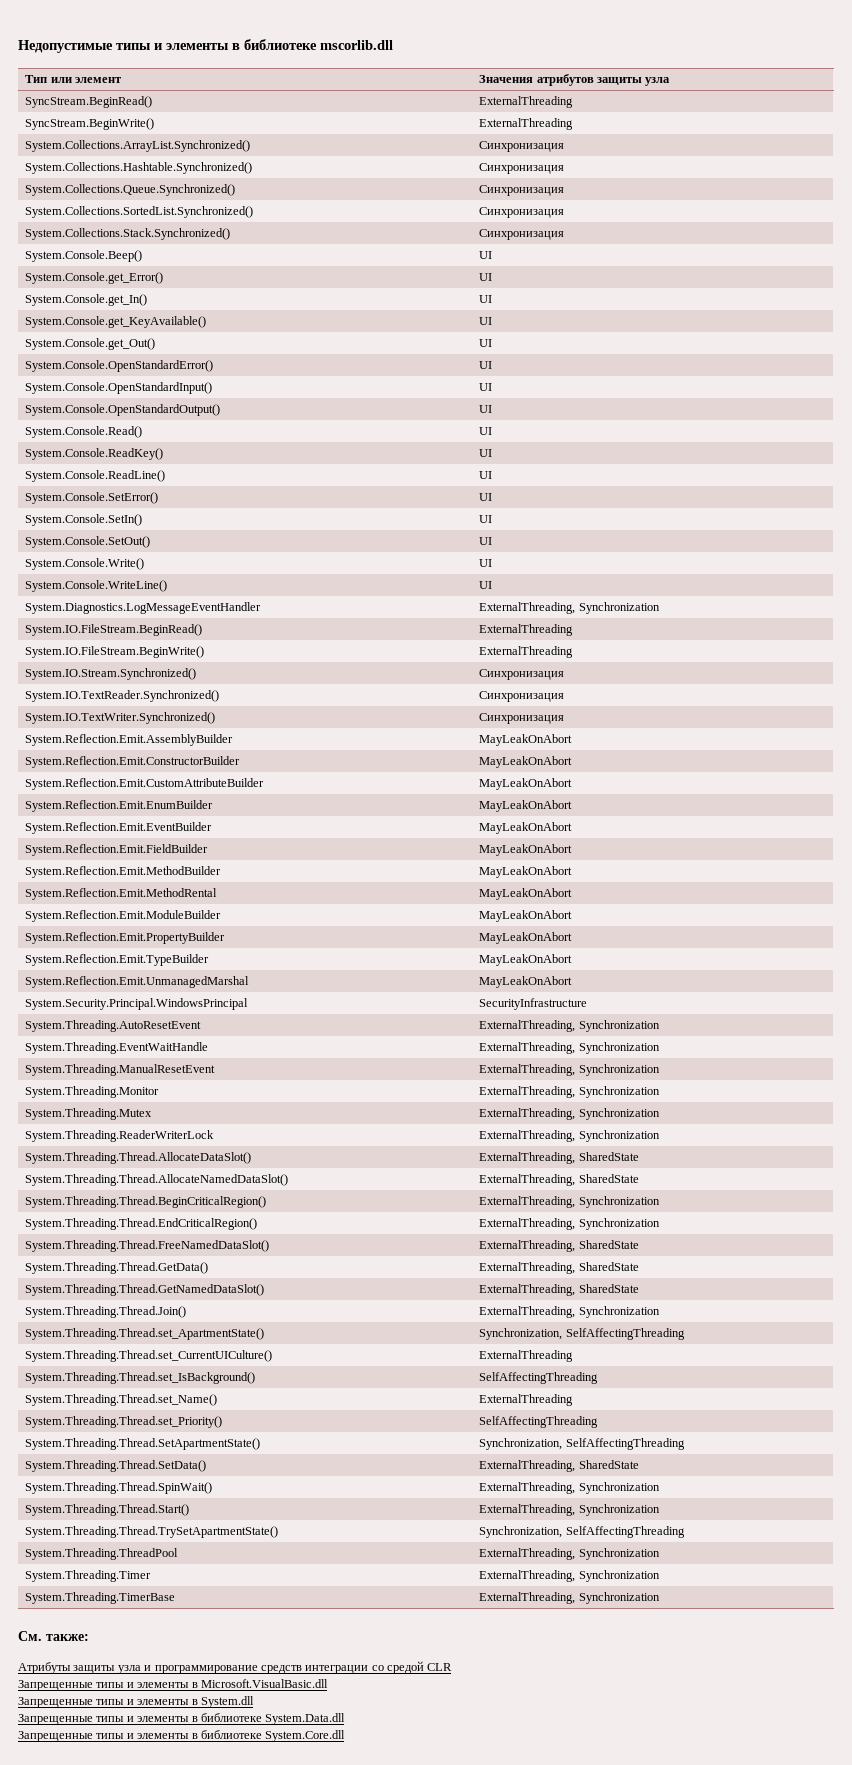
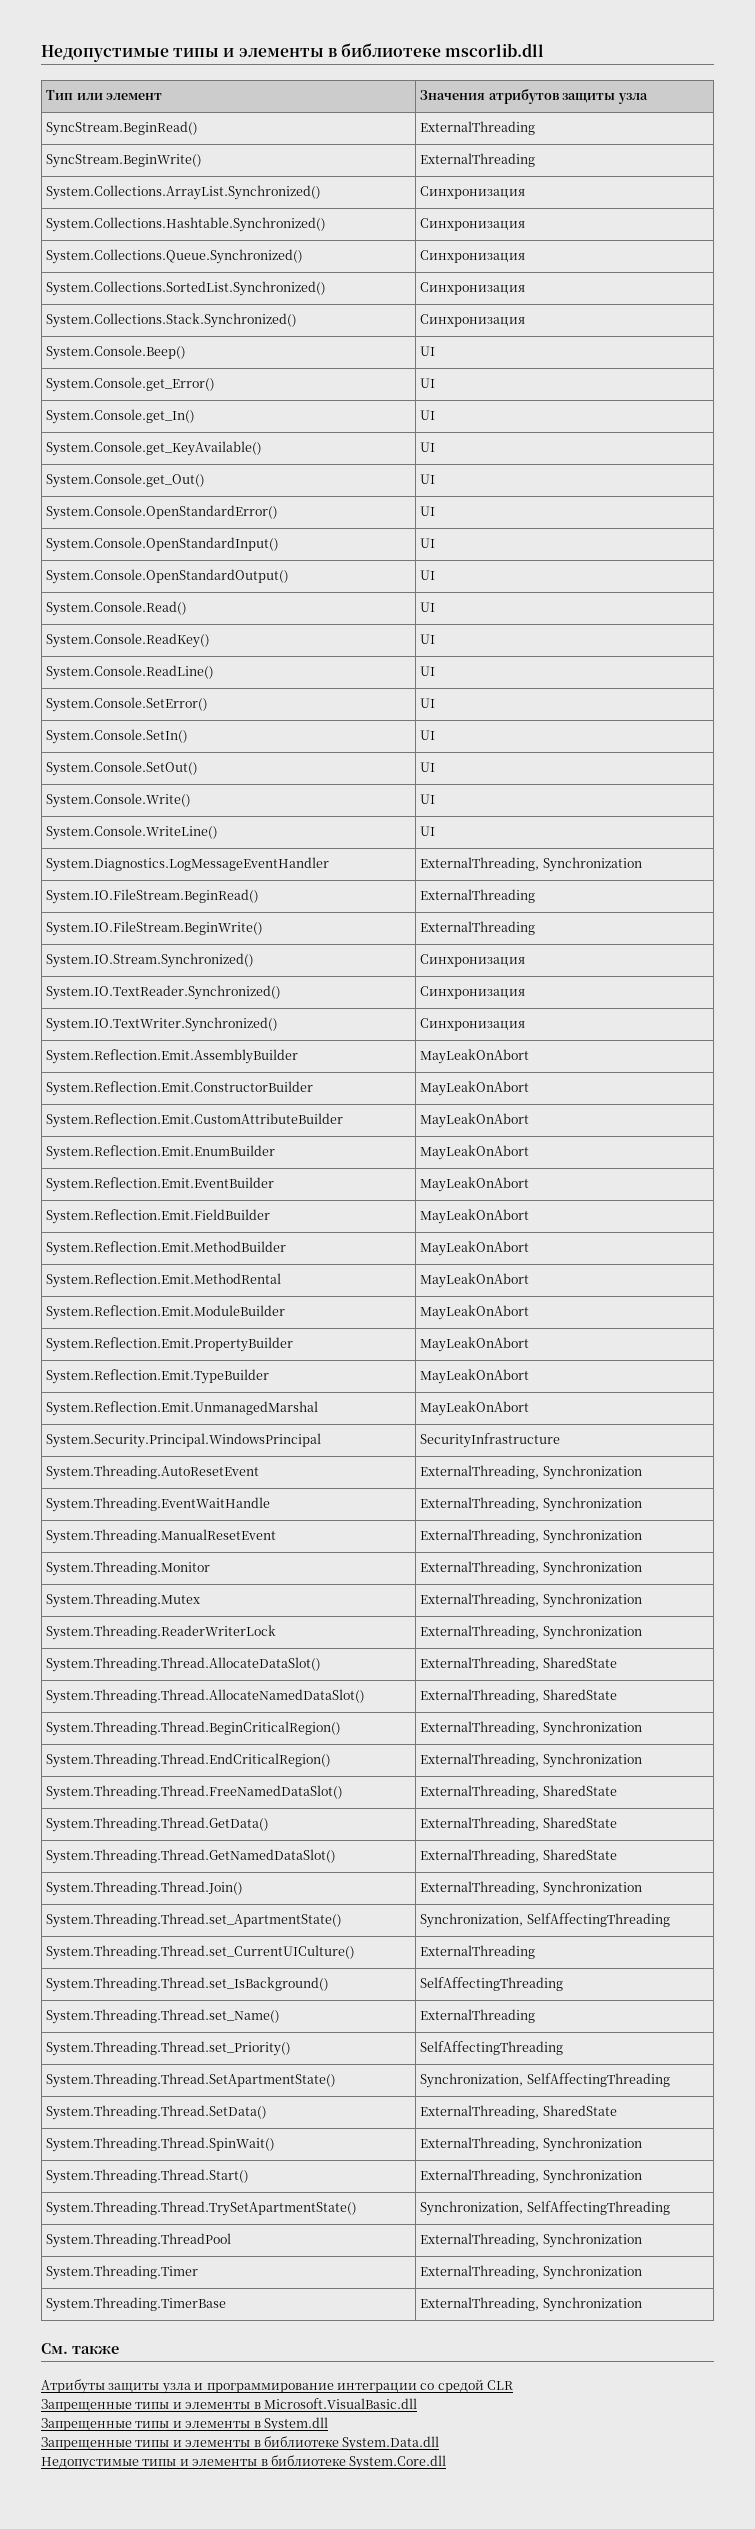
[46,1634,89,1641] также: -> [72,2346,119,2354] также
[260,1665,302,1674] средств -> (334, 2388) none
[18,1731,93,1742] Запрещенные -> [41,2457,139,2470] Недопустимые

